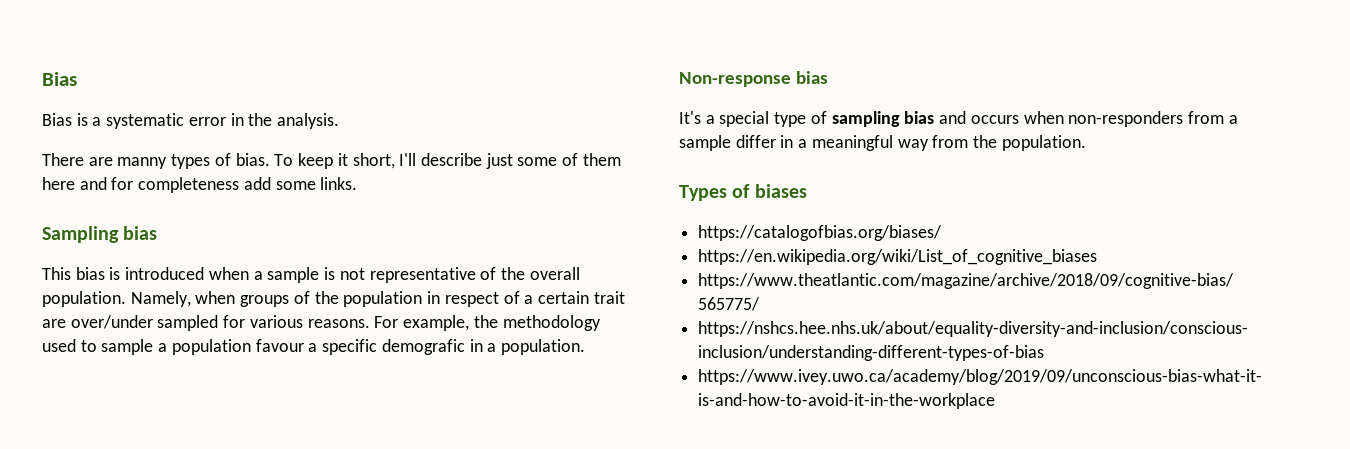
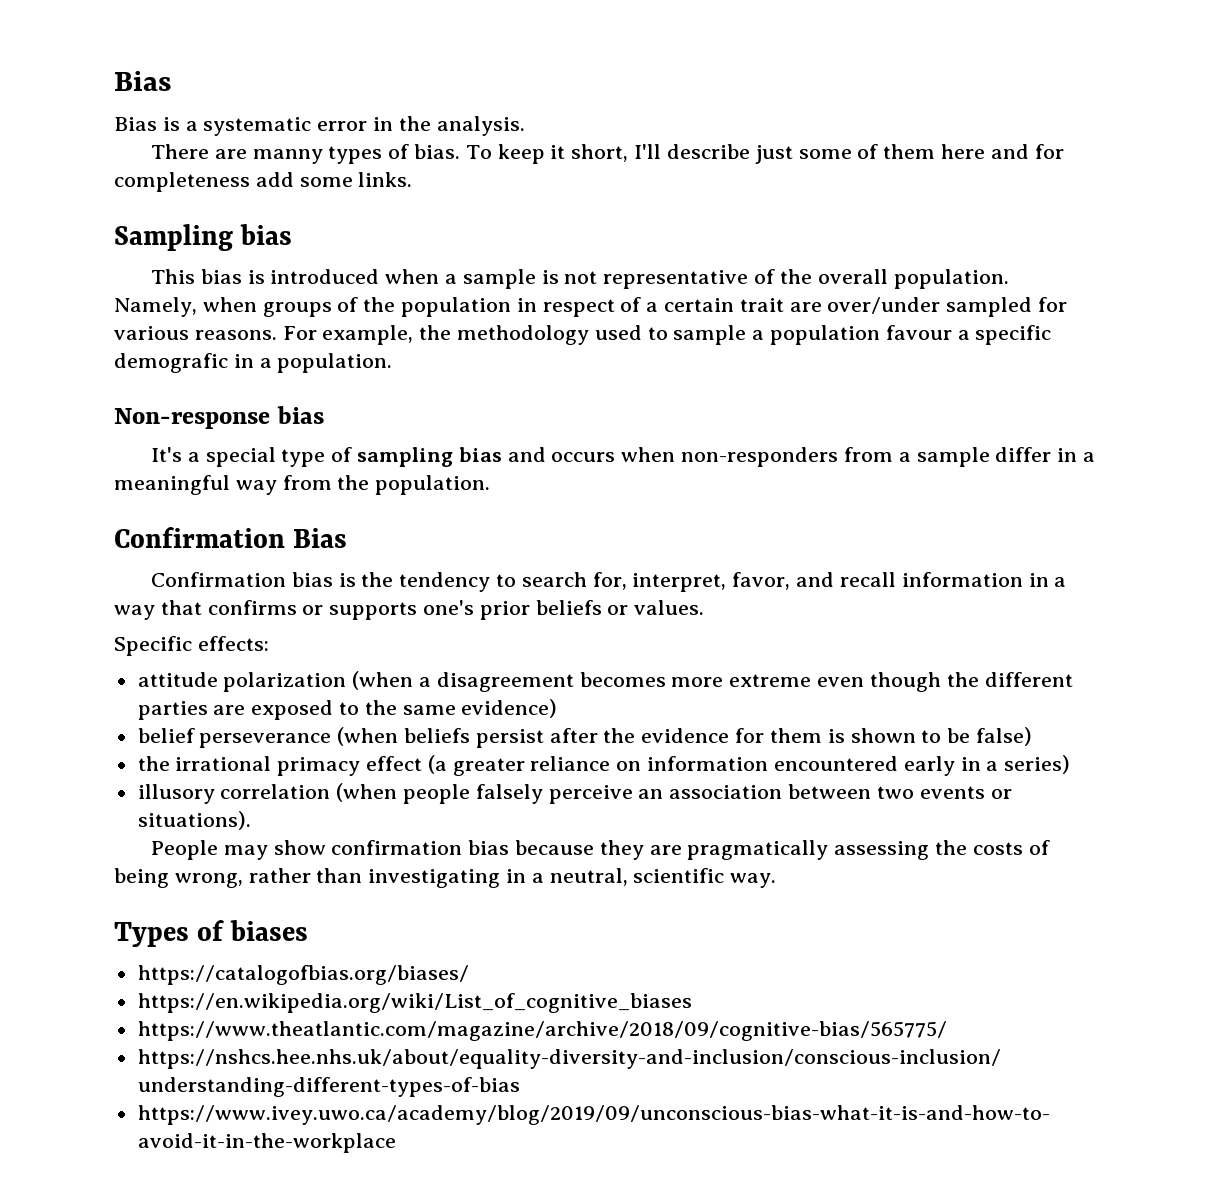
(1086, 143) none -> [114,527,348,548] [151,572,1067,592] [114,600,705,620] [114,636,269,656] [137,671,1073,692] [137,699,558,720] [137,727,1032,748] [137,755,1071,776] [137,783,1012,804] [137,811,251,830] [151,840,1050,860] [114,868,777,888] // Confirmation Bias // Confirmation bias is the tendency to search for, interpret, favor, and recall information in a way that confirms or supports one's prior beliefs or values. // Specific effects: // attitude polarization (when a disagreement becomes more extreme even though the different parties are exposed to the same evidence) // belief perseverance (when beliefs persist after the evidence for them is shown to be false) // the irrational primacy effect (a greater reliance on information encountered early in a series) // illusory correlation (when people falsely perceive an association between two events or situations). // People may show confirmation bias because they are pragmatically assessing the costs of being wrong, rather than investigating in a neutral, scientific way.

